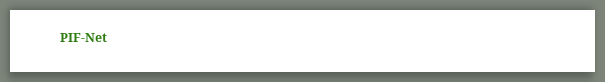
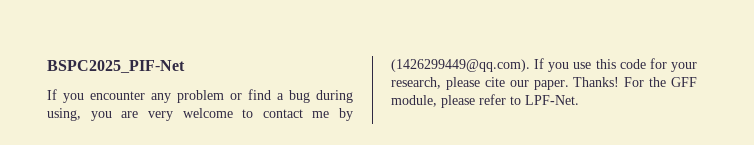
[60,33,107,42] PIF-Net -> [47,60,185,73] [47,89,353,103] [47,108,353,121] [391,58,697,72] [391,77,697,90] [391,94,579,108] BSPC2025_PIF-Net // If you encounter any problem or find a bug during using, you are very welcome to contact me by (1426299449@qq.com). If you use this code for your research, please cite our paper. Thanks! For the GFF module, please refer to LPF-Net.

